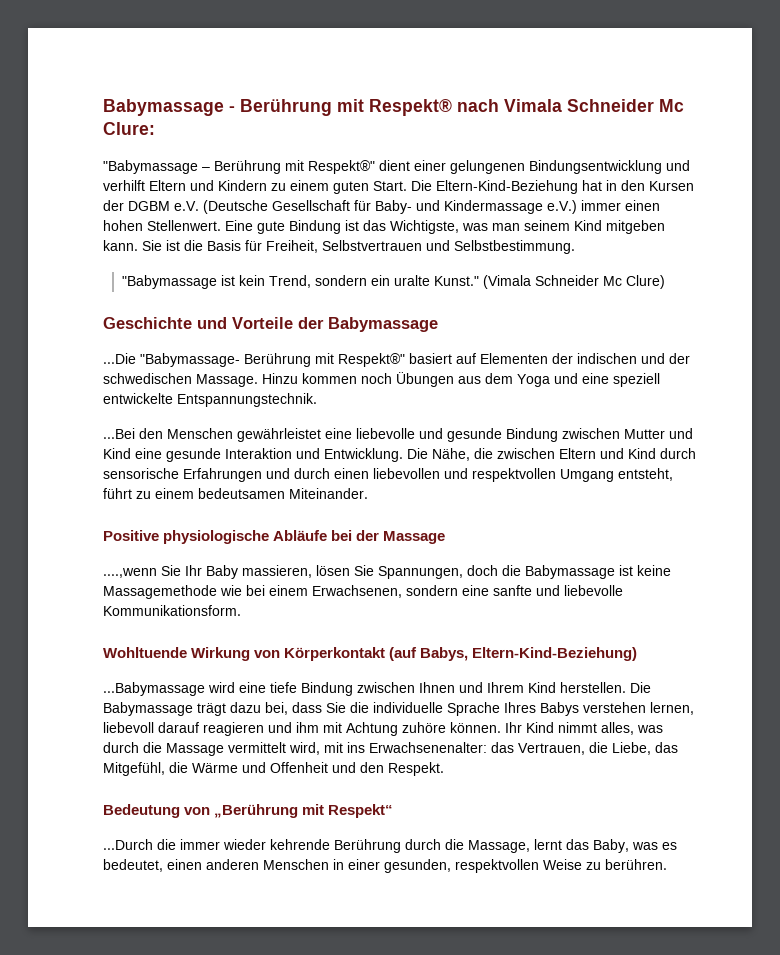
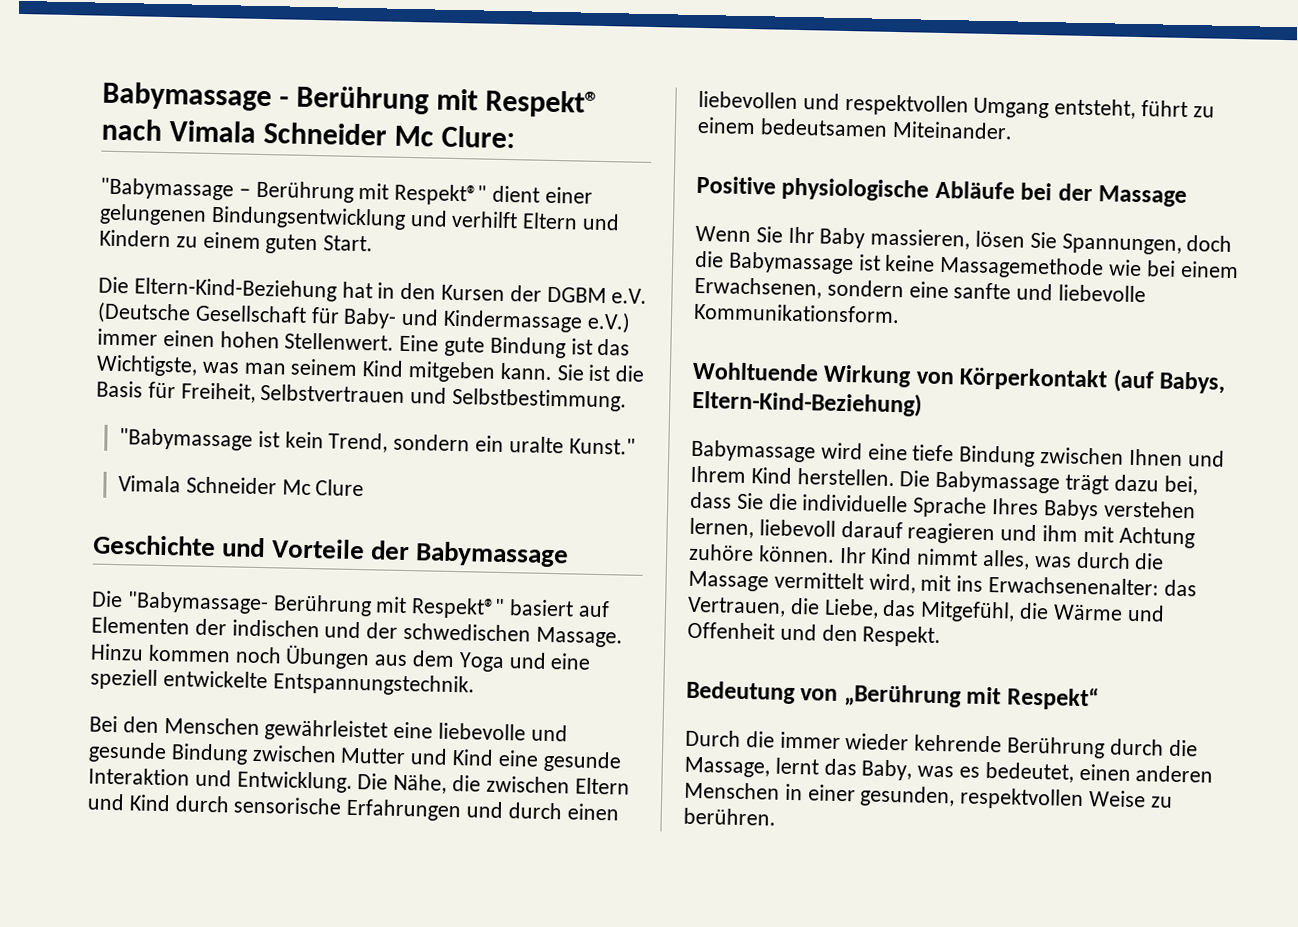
(407, 186) none -> (374, 243) //
[483,275,666,289] (Vimala Schneider Mc Clure) -> [117,475,365,497] // Vimala Schneider Mc Clure
[103,353,136,364] ...Die -> [91,590,123,608] Die
[103,428,135,439] ...Bei -> [89,715,118,733] Bei
[103,568,157,578] ....,wenn -> [695,225,751,243] Wenn
[103,682,205,696] ...Babymassage -> [691,439,816,463] Babymassage
[103,839,153,850] ...Durch -> [685,729,741,747] Durch

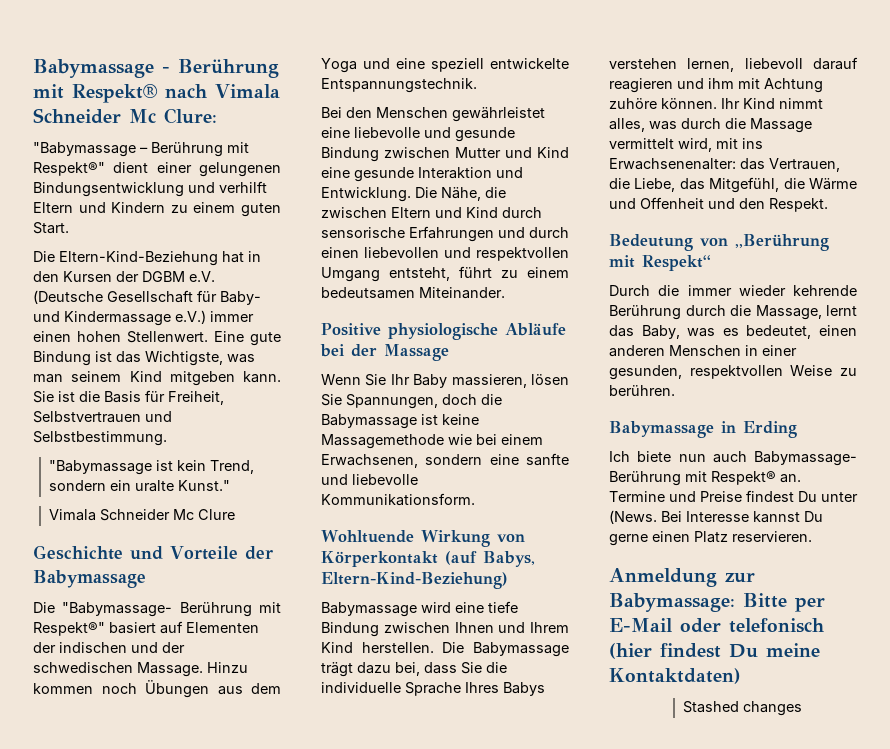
(776, 816) none -> [609,421,797,438] [609,451,857,466] [609,471,801,486] [609,490,858,502] [609,510,823,524] [609,531,812,546] [609,568,755,587] [609,593,825,612] [609,618,824,633] [609,643,820,659] [609,668,741,684] [683,701,803,716] // Babymassage in Erding // Ich biete nun auch Babymassage- Berührung mit Respekt® an. Termine und Preise findest Du unter (News. Bei Interesse kannst Du gerne einen Platz reservieren. // Anmeldung zur Babymassage: Bitte per E-Mail oder telefonisch (hier findest Du meine Kontaktdaten) // Stashed changes

